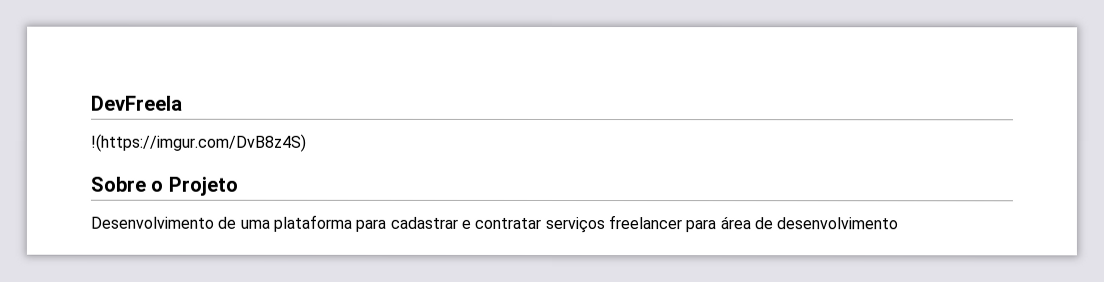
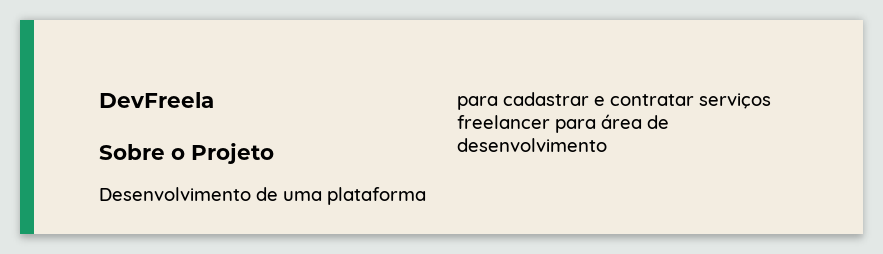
[90,133,307,152] // !(https://imgur.com/DvB8z4S) -> (214, 100) none

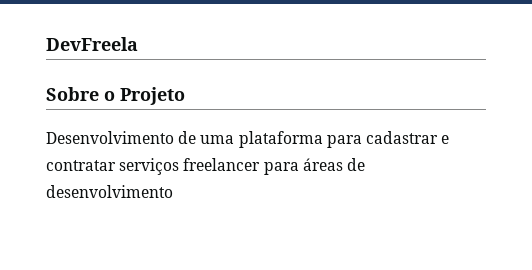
[601,114,642,129] área -> [302,158,343,171] áreas

